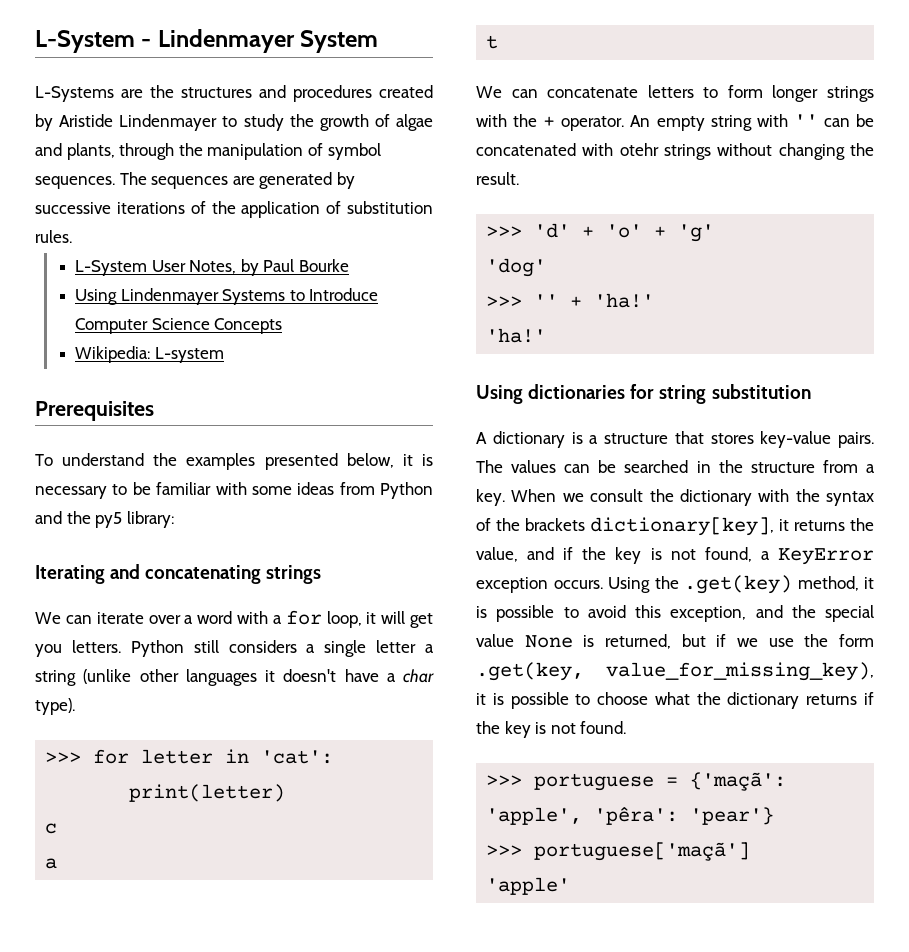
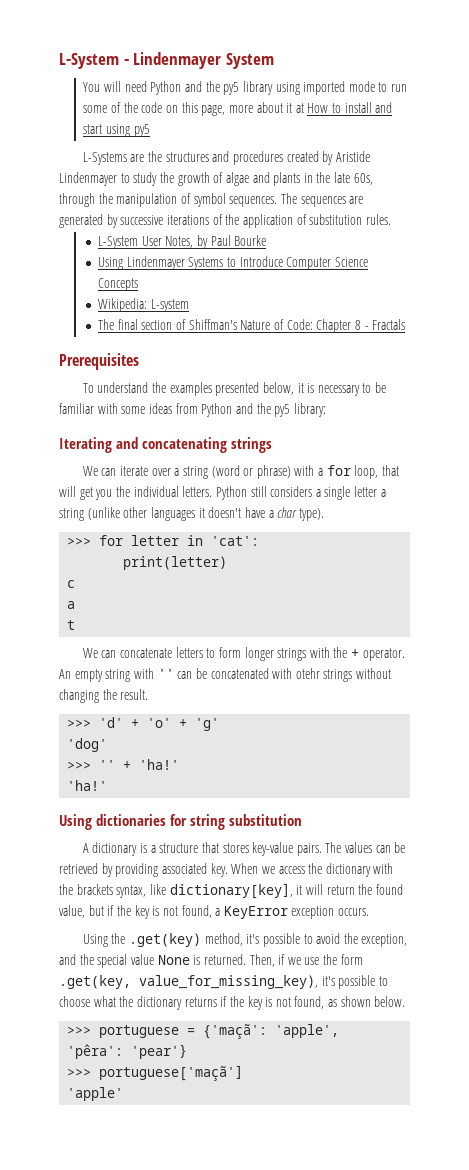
(379, 41) none -> [83,81,408,95] [83,102,393,116] [83,124,150,137] // You will need Python and the py5 library using imported mode to run some of the code on this page, more about it at How to install and start using py5
[66,143,115,160] plants, -> [273,172,373,186] plants in the late 60s,
(224, 355) none -> [98,319,406,333] // The final section of Shiffman's Nature of Code: Chapter 8 - Fractals
[197,611,233,624] word -> [182,465,291,479] string (word or phrase)
[366,612,377,624] it -> [382,465,400,476] that
(62, 650) none -> [115,486,179,497] the individual
[624,460,875,473] searched in the structure from a -> [59,863,207,877] retrieved by providing associated
[590,489,644,502] consult -> [278,866,305,874] access
[826,491,874,506] [476,517,874,536] [476,547,555,562] syntax of the brackets dictionary[key], it returns the value, and -> [76,883,403,899] [59,905,104,918] brackets syntax, like dictionary[key], it will return the found value, but
(603, 584) none -> (370, 912) //
[864,577,874,589] [476,606,487,618] it is -> [246,934,260,944] it's
[635,605,661,618] this -> [343,933,358,944] the
[605,634,706,649] returned, but -> [203,954,275,967] returned. Then,
[476,693,504,705] it is -> [321,976,335,986] it's
[580,721,627,734] found. -> [294,996,406,1009] found, as shown below.

